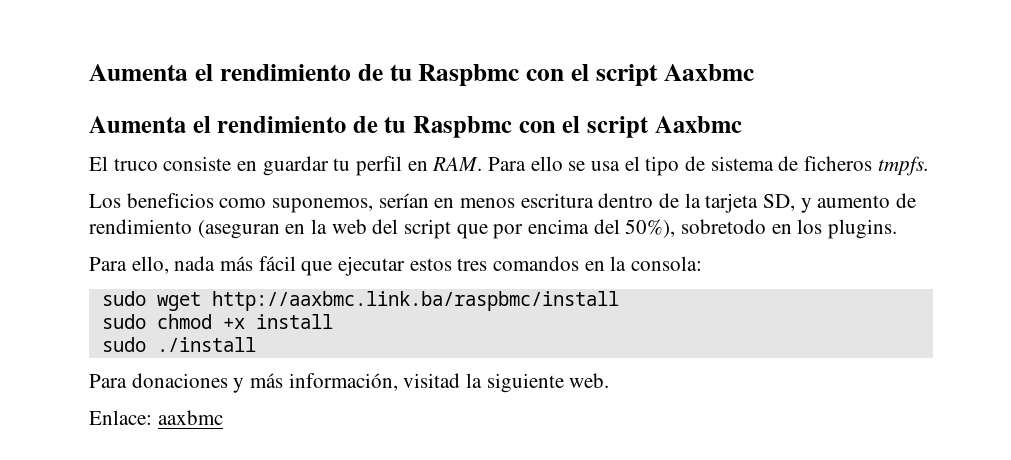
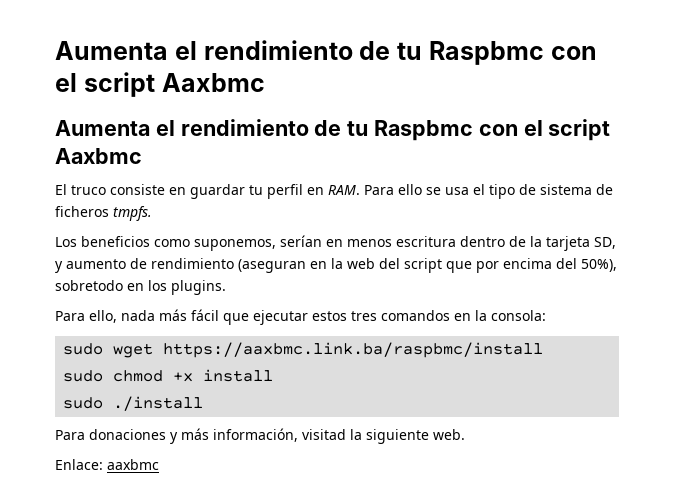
[211,291,619,311] http://aaxbmc.link.ba/raspbmc/install -> [163,342,544,358] https://aaxbmc.link.ba/raspbmc/install

